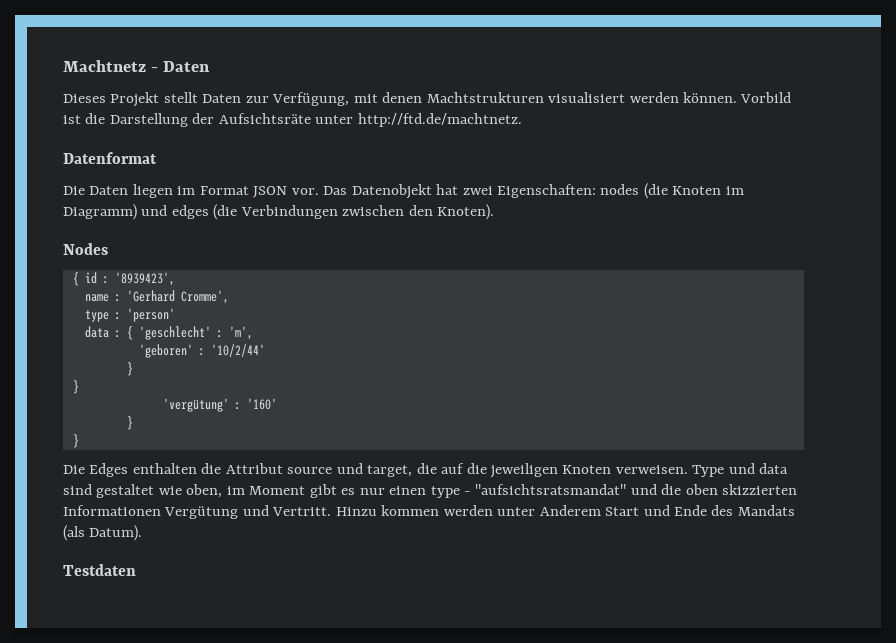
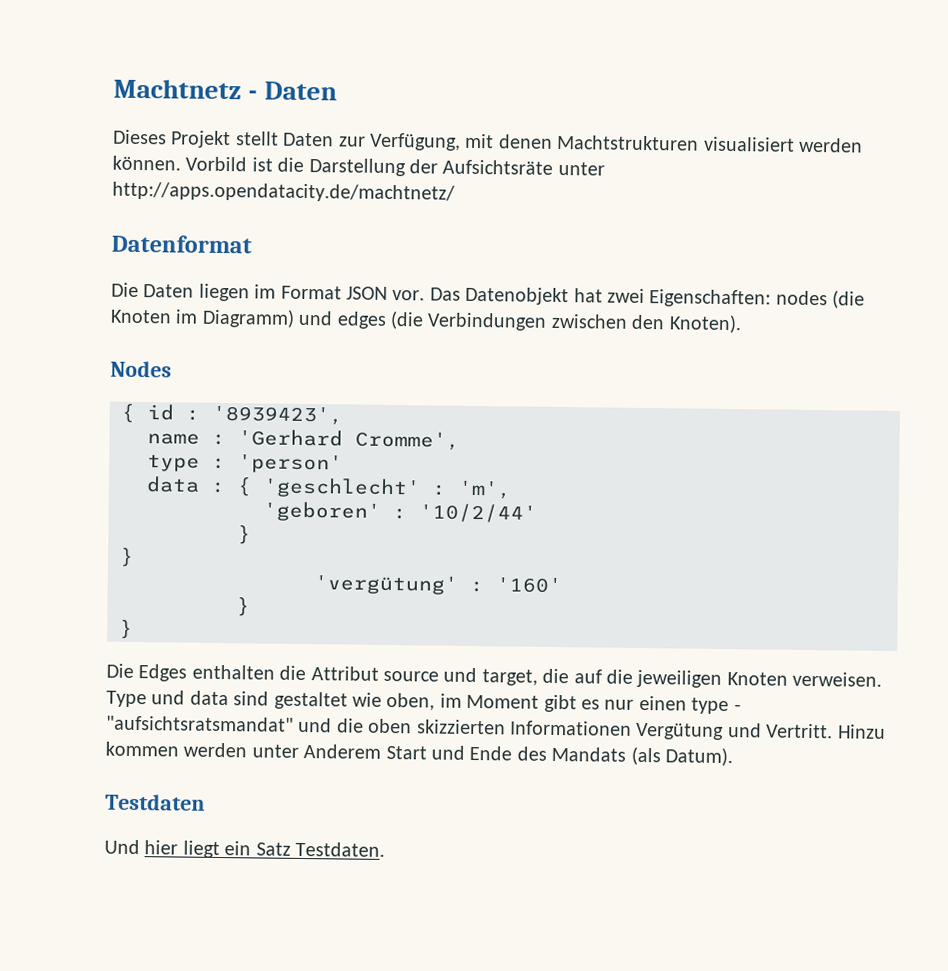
[357,113,522,127] http://ftd.de/machtnetz. -> [112,181,455,203] http://apps.opendatacity.de/machtnetz/
(136, 570) none -> [104,839,385,859] // Und hier liegt ein Satz Testdaten.

